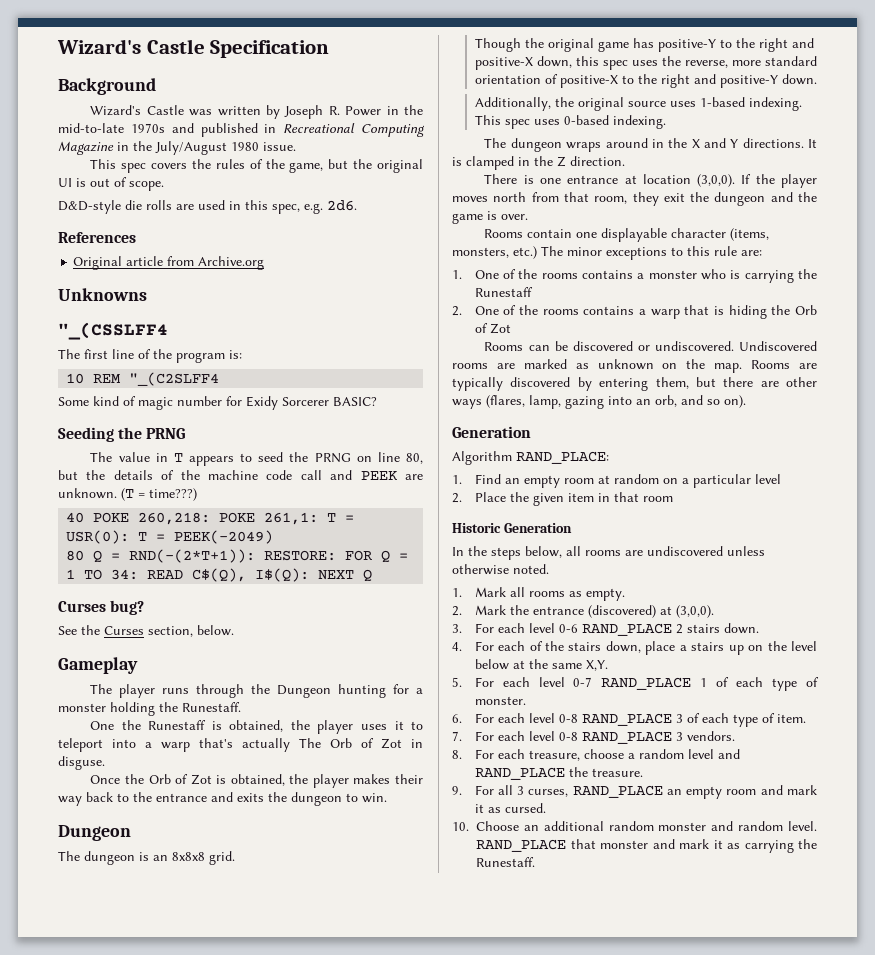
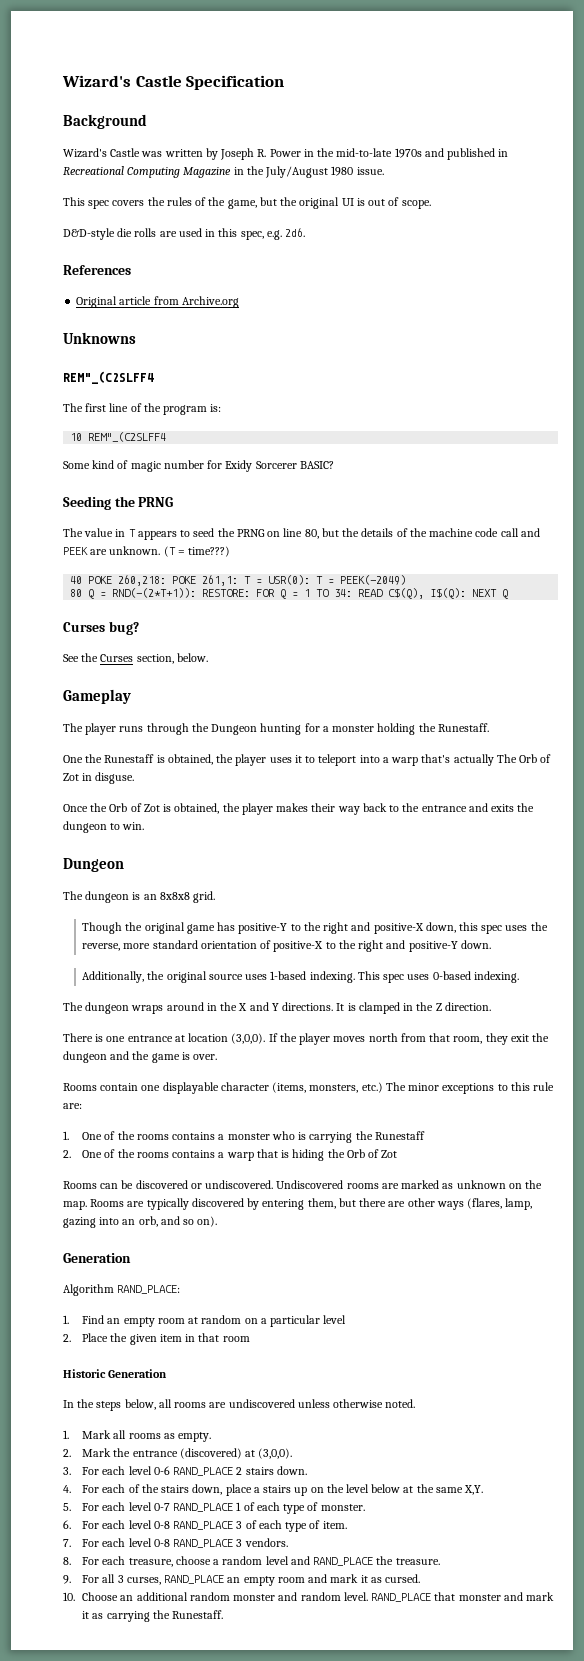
[58,322,168,340] "_(CSSLFF4 -> [63,371,154,384] REM"_(C2SLFF4
[93,372,220,386] REM "_(C2SLFF4 -> [88,432,167,442] REM"_(C2SLFF4

